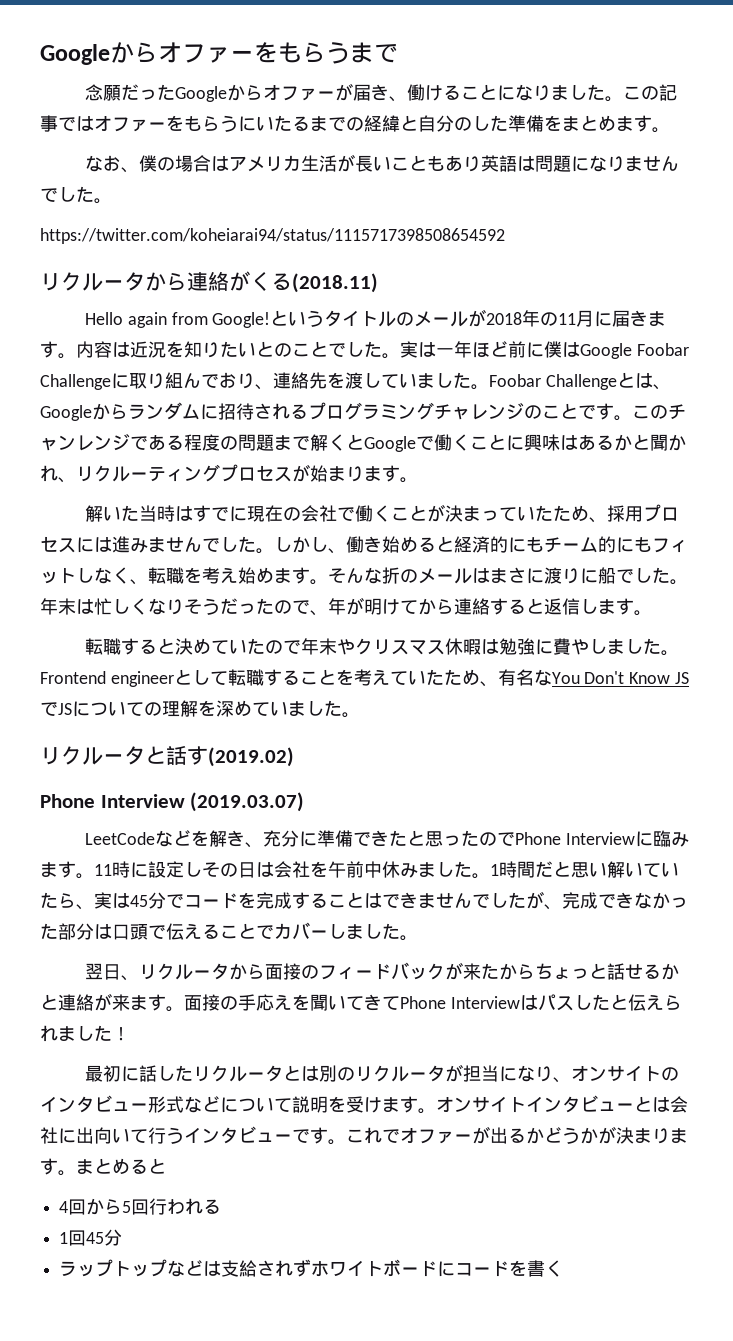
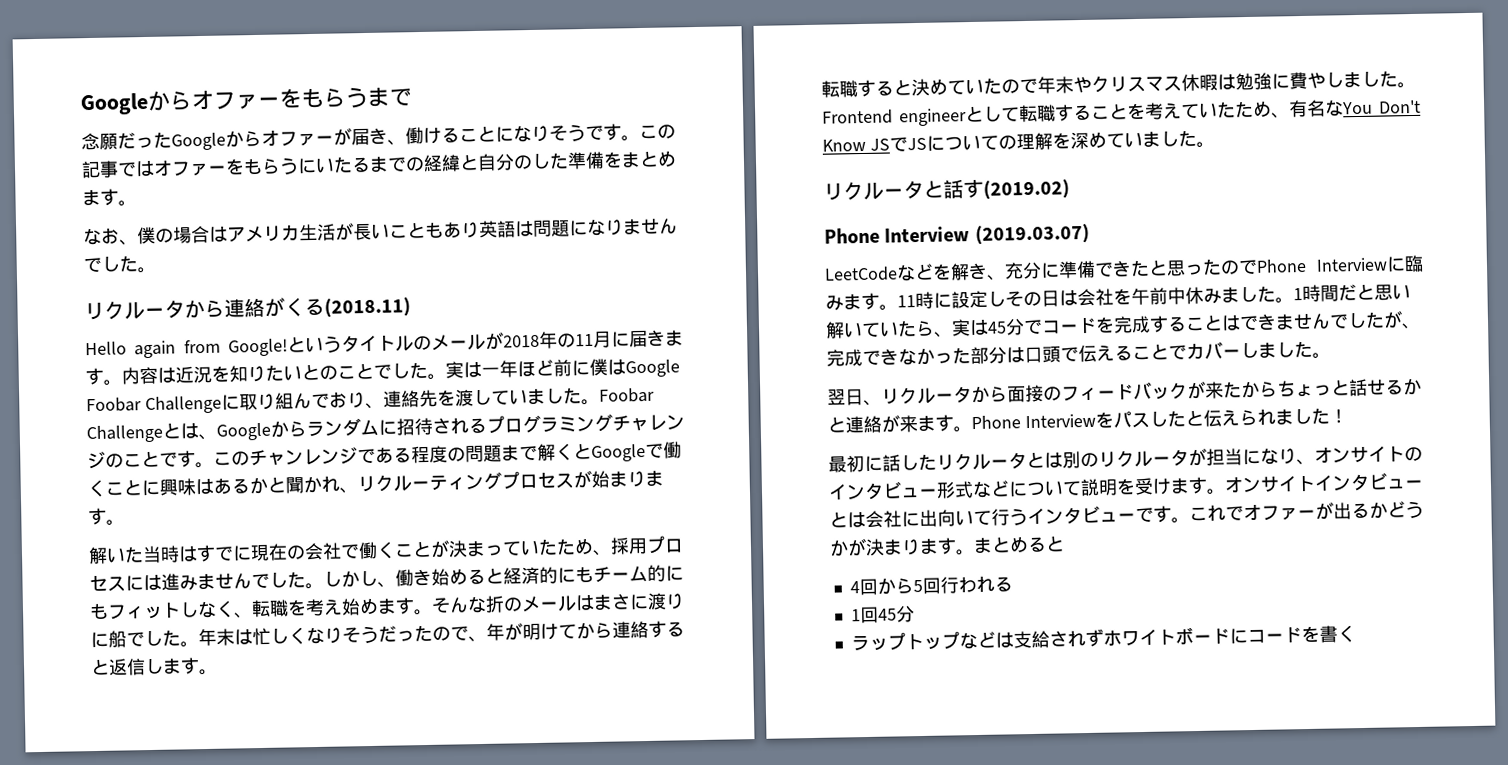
[551,84,606,100] ました -> [549,123,622,142] そうです
[40,228,505,244] // https://twitter.com/koheiarai94/status/1115717398508654592 -> (156, 270) none
[184,994,538,1011] 面接の手応えを聞いてきてPhone Interviewは -> [971,411,1114,430] Phone Interviewを

